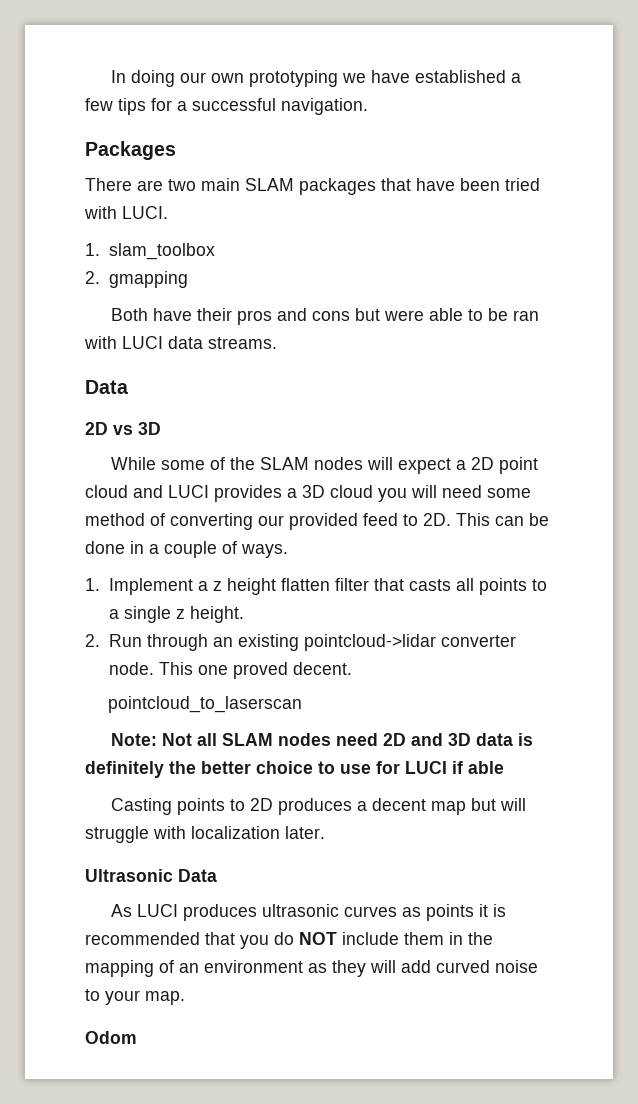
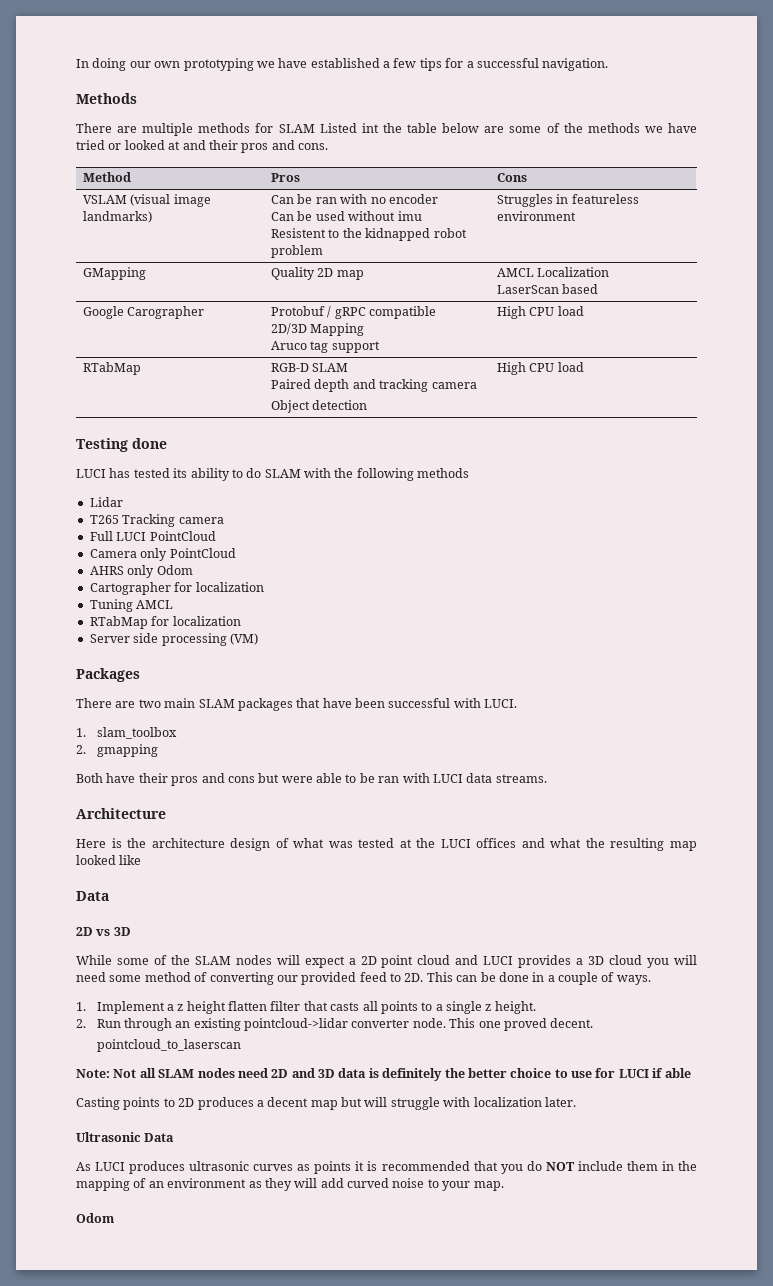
(368, 106) none -> [76,93,137,104] [76,123,698,136] [76,140,328,153] [83,172,132,182] [271,173,301,182] [497,173,528,182] [83,194,211,207] [83,211,153,223] [271,194,438,204] [271,211,422,221] [271,228,467,241] [271,245,324,258] [497,194,639,207] [497,211,577,221] [83,267,147,280] [271,267,364,280] [497,267,610,277] [497,284,599,294] [83,306,205,319] [271,306,437,319] [271,323,365,336] [271,341,380,353] [497,306,584,319] [83,362,142,375] [271,363,349,372] [271,379,477,392] [271,400,368,413] [497,362,584,375] [76,438,167,452] [76,468,470,481] [89,497,123,507] [89,514,224,527] [89,531,216,541] [89,548,236,561] [89,565,193,578] [89,582,264,595] [89,599,174,612] [89,616,241,629] [89,633,258,646] // Methods // There are multiple methods for SLAM Listed int the table below are some of the methods we have tried or looked at and their pros and cons. // Method | Pros | Cons // VSLAM (visual image landmarks) | Can be ran with no encoder // Can be used without imu // Resistent to the kidnapped robot problem | Struggles in featureless environment // GMapping | Quality 2D map | AMCL Localization // LaserScan based // Google Carographer | Protobuf / gRPC compatible // 2D/3D Mapping // Aruco tag support | High CPU load // RTabMap | RGB-D SLAM // Paired depth and tracking camera // Object detection | High CPU load // Testing done // LUCI has tested its ability to do SLAM with the following methods // Lidar // T265 Tracking camera // Full LUCI PointCloud // Camera only PointCloud // AHRS only Odom // Cartographer for localization // Tuning AMCL // RTabMap for localization // Server side processing (VM)
[505,178,540,191] tried -> [388,698,451,708] successful
(277, 343) none -> [76,808,166,819] [76,838,697,851] [76,855,142,865] // Architecture // Here is the architecture design of what was tested at the LUCI offices and what the resulting map looked like

